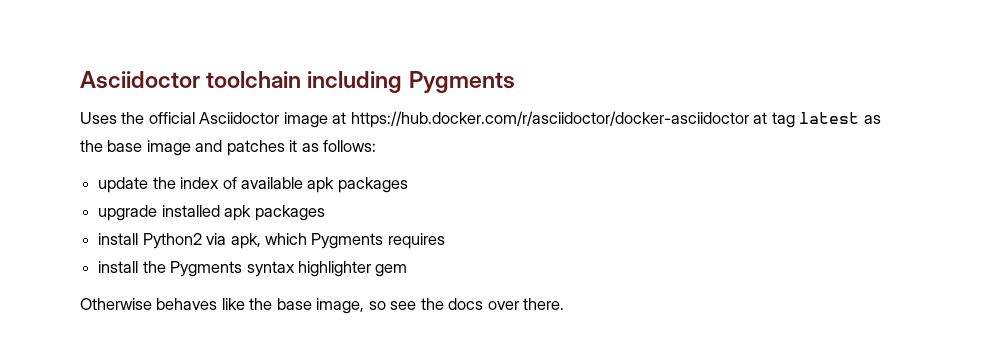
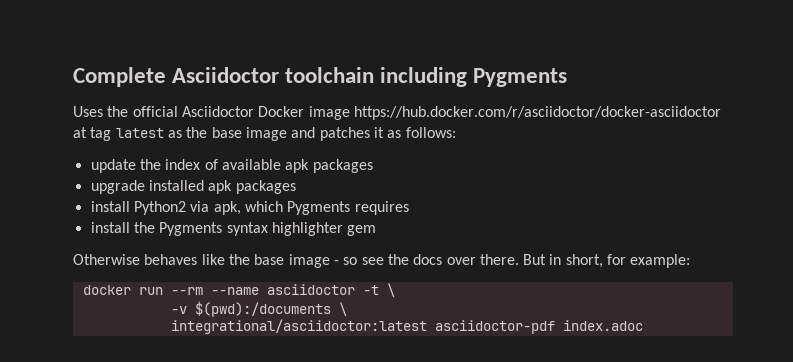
(80, 80) none -> [73,67,166,87] Complete
[283,112,347,128] image at -> [258,106,350,120] Docker image
[316,298,365,314] image, -> [288,254,339,268] image -
(565, 304) none -> [523,254,691,268] [82,283,395,297] [170,301,347,317] [170,319,643,334] But in short, for example: // docker run --rm --name asciidoctor -t \ // -v $(pwd):/documents \ // integrational/asciidoctor:latest asciidoctor-pdf index.adoc

